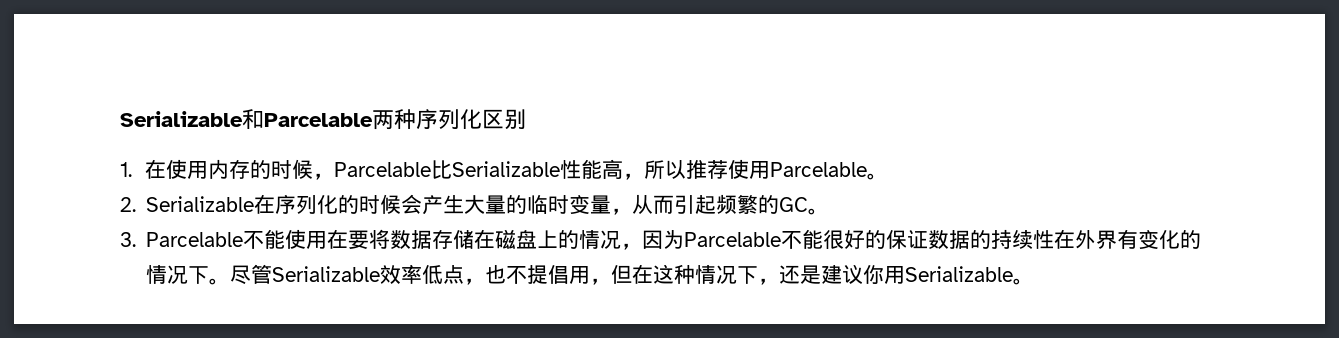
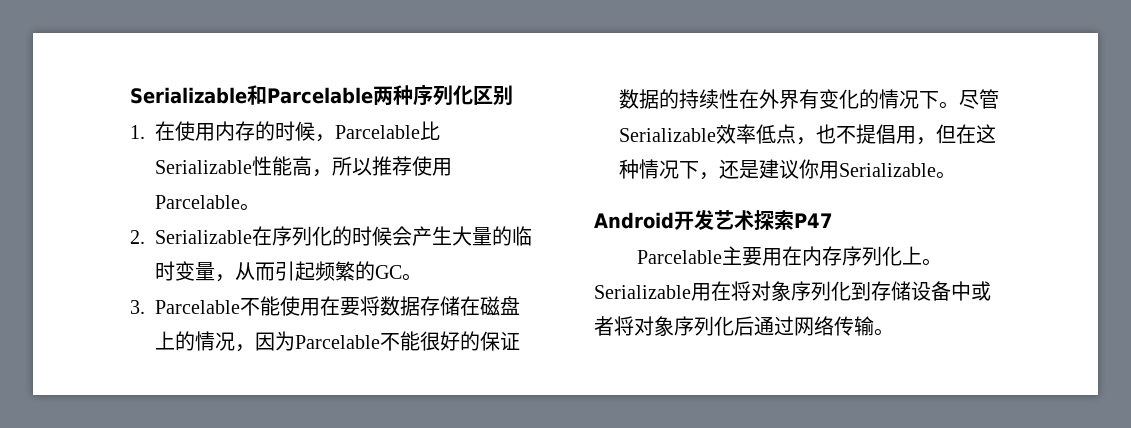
(1035, 281) none -> [594,210,833,230] [636,246,942,266] [594,281,991,301] [594,316,894,336] // Android开发艺术探索P47 // Parcelable主要用在内存序列化上。Serializable用在将对象序列化到存储设备中或者将对象序列化后通过网络传输。

